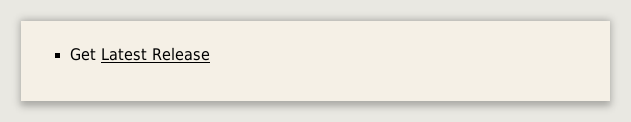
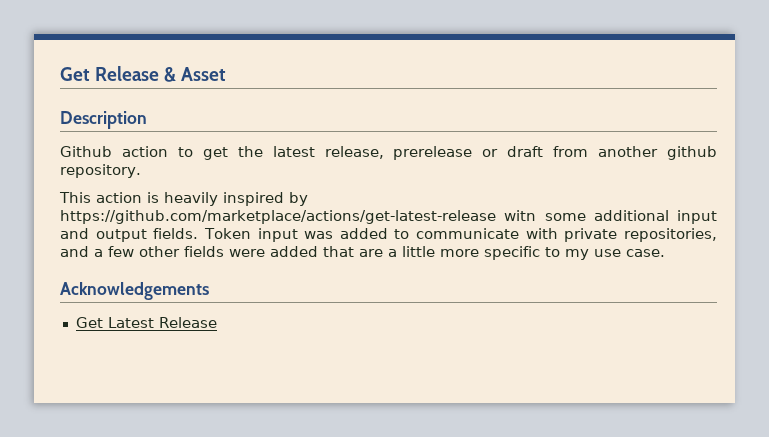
[69,48,96,61] Get -> [60,66,227,82] [60,111,147,129] [60,146,717,160] [60,164,141,178] [59,192,308,206] [60,210,717,224] [60,228,717,242] [60,246,665,260] [60,282,209,300] [75,317,103,328] Get Release & Asset // Description // Github action to get the latest release, prerelease or draft from another github repository. // This action is heavily inspired by https://github.com/marketplace/actions/get-latest-release witn some additional input and output fields. Token input was added to communicate with private repositories, and a few other fields were added that are a little more specific to my use case. // Acknowledgements // Get

